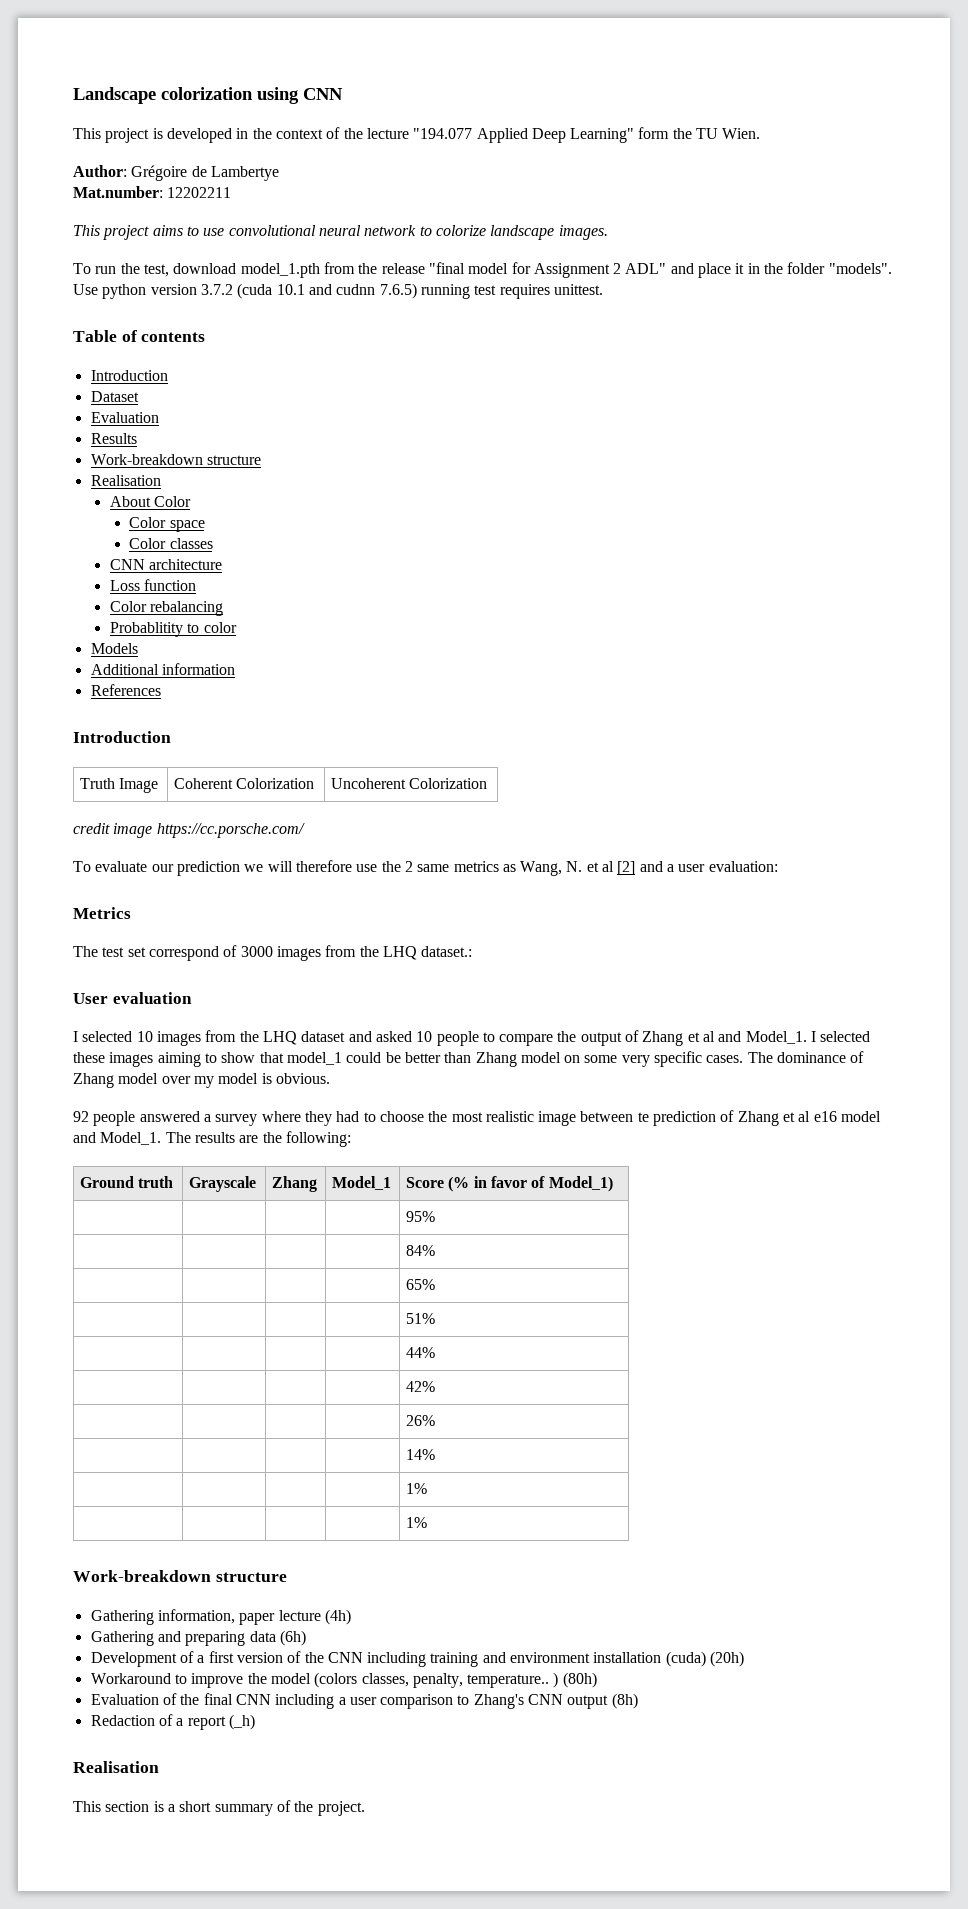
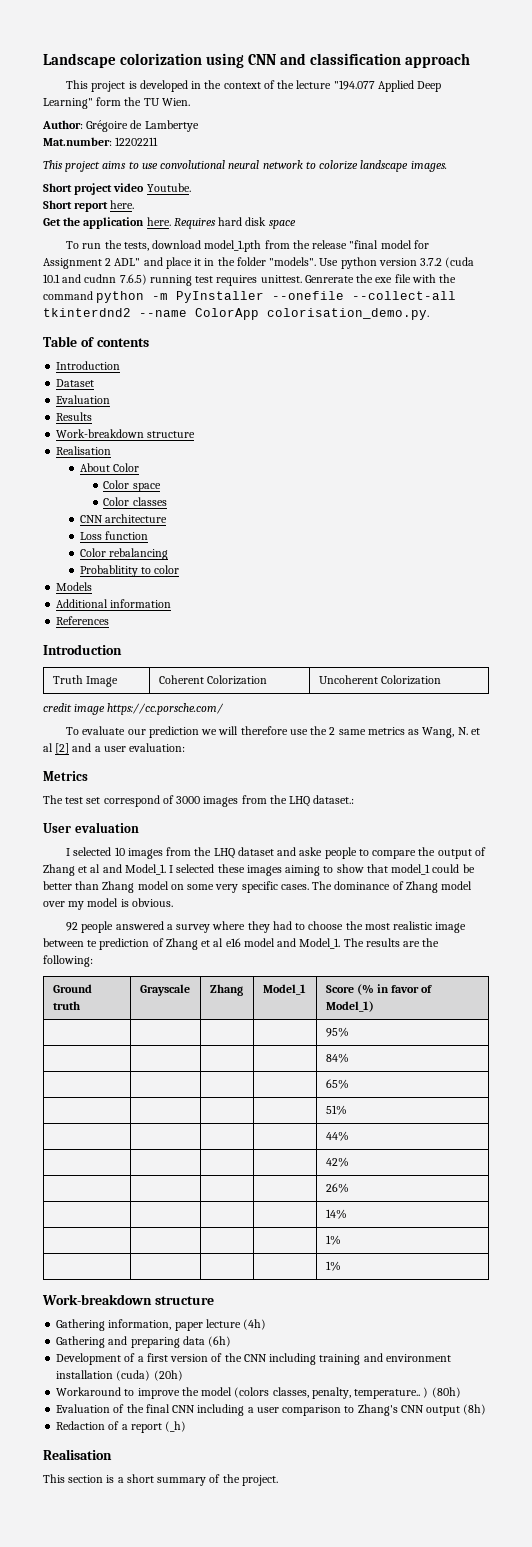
(343, 94) none -> [280,53,471,68] and classification approach
(608, 232) none -> [43,183,191,195] [43,200,135,212] [43,217,296,229] // Short project video Youtube. // Short report here. // Get the application here. Requires hard disk space
[143,264,169,277] test, -> [123,242,149,251] tests,
(603, 289) none -> [304,274,457,283] [43,291,457,303] [43,308,429,320] Genrerate the exe file with the command python -m PyInstaller --onefile --collect-all tkinterdnd2 --name ColorApp colorisation_demo.py.
[375,1031,433,1042] asked 10 -> [299,847,323,856] aske

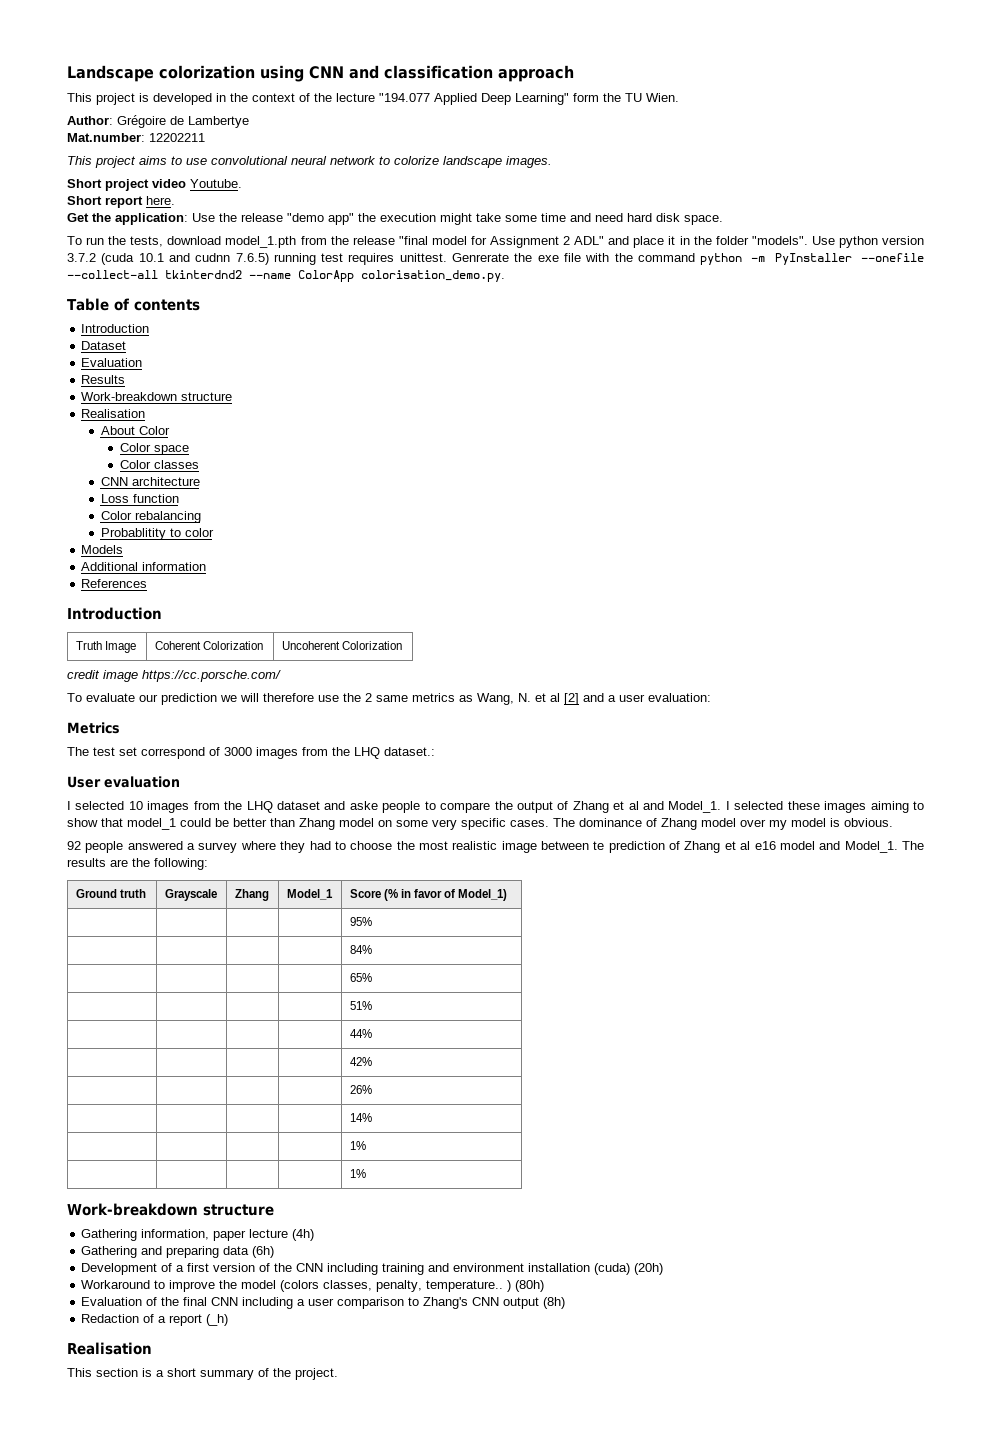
[83,217,216,229] application here. Requires -> [115,213,623,225] application: Use the release "demo app" the execution might take some time and need
[268,220,296,229] space -> [684,215,723,225] space.

